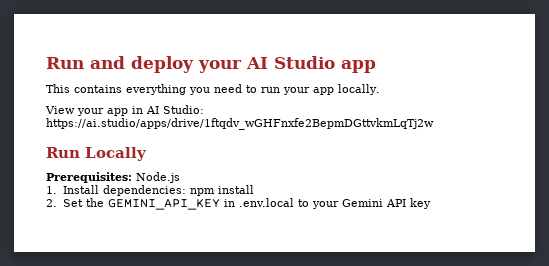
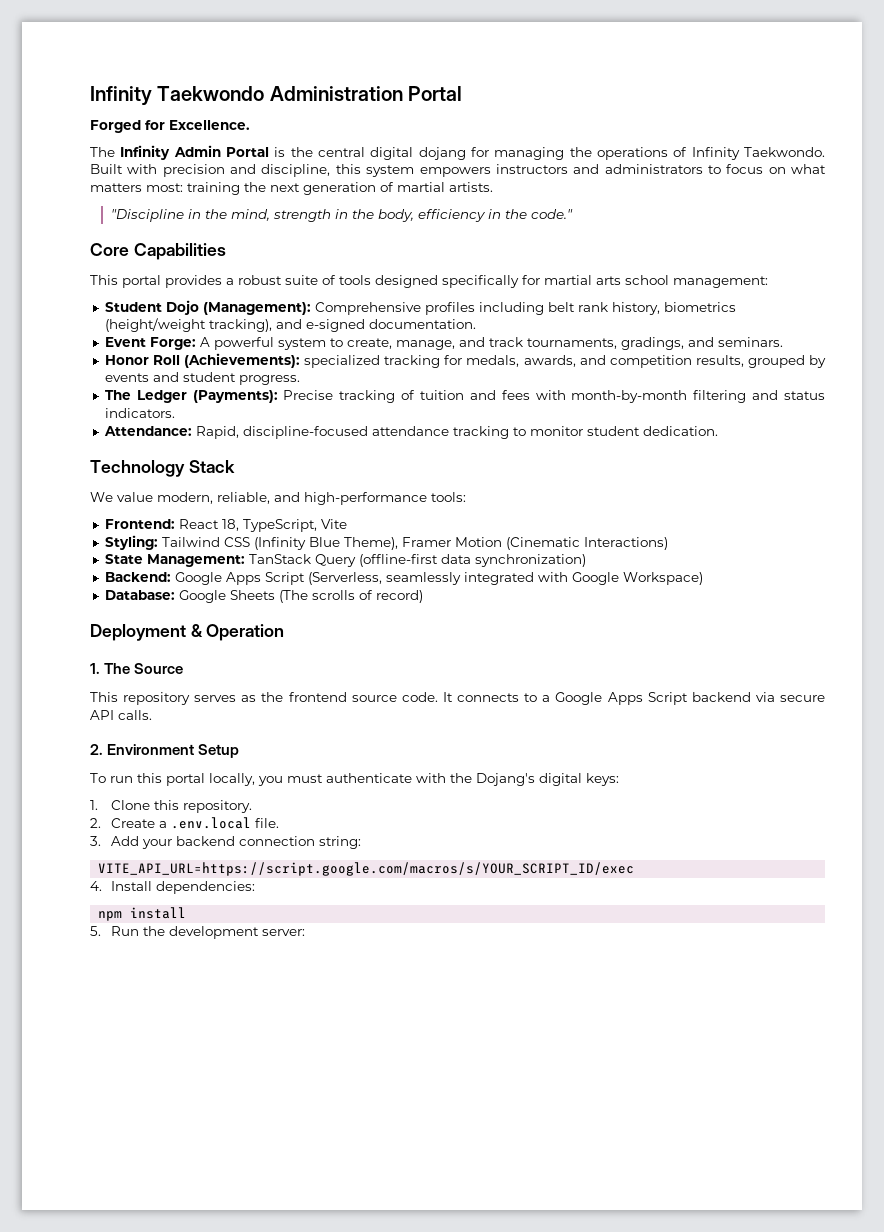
[46,56,376,73] [46,84,380,95] [45,105,204,116] [46,118,434,130] [46,147,147,161] [46,172,180,183] [46,186,57,194] Run and deploy your AI Studio app // This contains everything you need to run your app locally. // View your app in AI Studio: https://ai.studio/apps/drive/1ftqdv_wGHFnxfe2BepmDGttvkmLqTj2w // Run Locally // Prerequisites: Node.js // 1. -> [90,86,463,106] [90,120,250,133] [90,145,825,160] [90,164,827,177] [90,182,493,195] [110,209,573,222] [90,243,226,260] [90,275,768,288] [104,300,736,315] [104,318,476,332] [104,337,783,350] [104,353,826,368] [104,372,300,385] [104,390,826,403] [104,408,175,418] [103,426,718,439] [90,460,235,477] [90,492,466,505] [104,519,347,532] [104,535,668,550] [104,554,586,567] [104,572,703,585] [104,590,423,603] [90,624,285,641] [90,663,184,674] [90,692,826,705] [90,710,152,720] [90,744,240,758] [90,773,619,786] [90,800,252,813] [90,817,279,829] [90,836,361,849] [98,862,635,876] [90,881,102,891] Infinity Taekwondo Administration Portal // Forged for Excellence. // The Infinity Admin Portal is the central digital dojang for managing the operations of Infinity Taekwondo. Built with precision and discipline, this system empowers instructors and administrators to focus on what matters most: training the next generation of martial artists. // "Discipline in the mind, strength in the body, efficiency in the code." // Core Capabilities // This portal provides a robust suite of tools designed specifically for martial arts school management: // Student Dojo (Management): Comprehensive profiles including belt rank history, biometrics (height/weight tracking), and e-signed documentation. // Event Forge: A powerful system to create, manage, and track tournaments, gradings, and seminars. // Honor Roll (Achievements): specialized tracking for medals, awards, and competition results, grouped by events and student progress. // The Ledger (Payments): Precise tracking of tuition and fees with month-by-month filtering and status indicators. // Attendance: Rapid, discipline-focused attendance tracking to monitor student dedication. // Technology Stack // We value modern, reliable, and high-performance tools: // Frontend: React 18, TypeScript, Vite // Styling: Tailwind CSS (Infinity Blue Theme), Framer Motion (Cinematic Interactions) // State Management: TanStack Query (offline-first data synchronization) // Backend: Google Apps Script (Serverless, seamlessly integrated with Google Workspace) // Database: Google Sheets (The scrolls of record) // Deployment & Operation // 1. The Source // This repository serves as the frontend source code. It connects to a Google Apps Script backend via secure API calls. // 2. Environment Setup // To run this portal locally, you must authenticate with the Dojang's digital keys: // 1. Clone this repository. // 2. Create a .env.local file. // 3. Add your backend connection string: // VITE_API_URL=https://script.google.com/macros/s/YOUR_SCRIPT_ID/exec // 4.
(186, 190) none -> (255, 887) //
[46,198,432,210] 2. Set the GEMINI_API_KEY in .env.local to your Gemini API key -> [90,926,305,939] 5. Run the development server:

